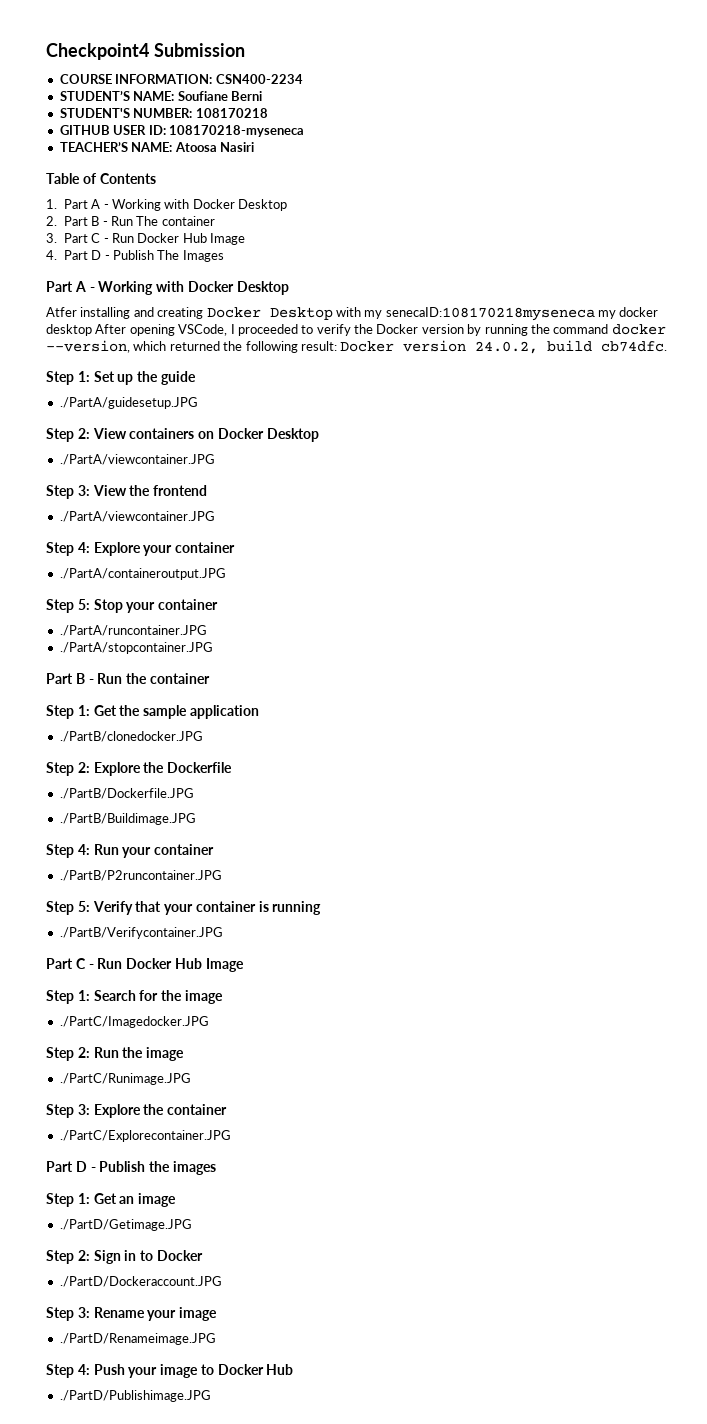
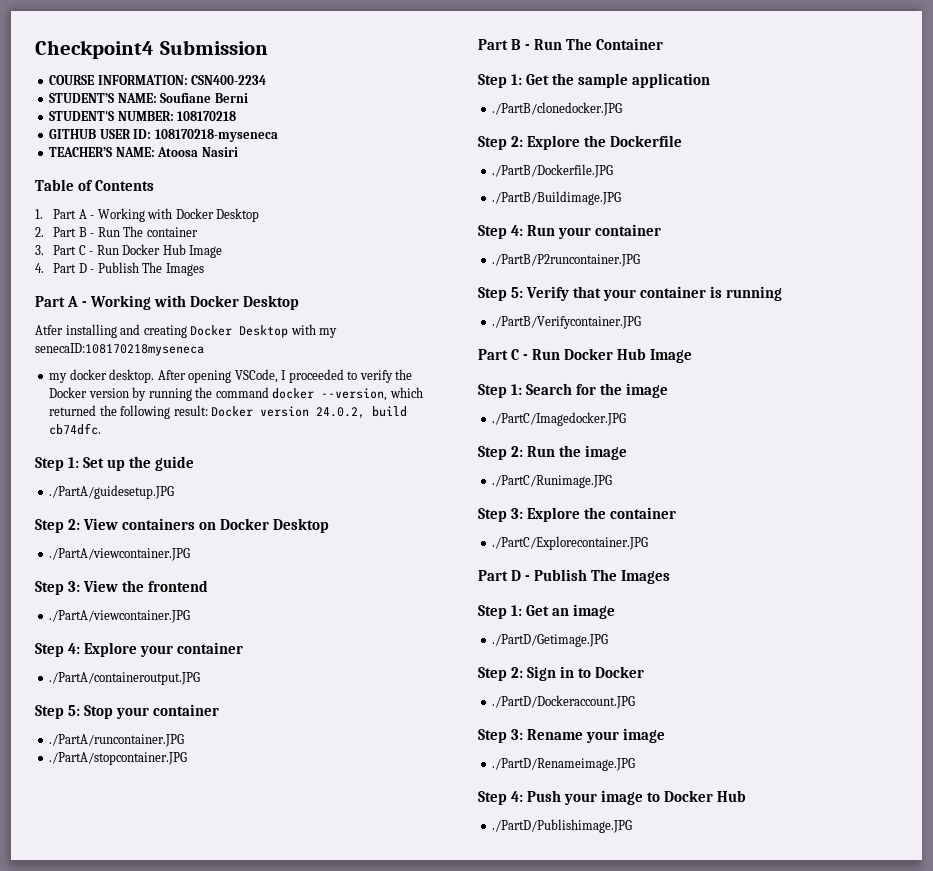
(595, 314) none -> (204, 349) //
[46,324,92,336] desktop -> [109,369,155,383] desktop.
[126,673,210,684] the container -> [566,38,664,50] The Container
[149,1161,216,1175] the images -> [591,569,671,584] The Images

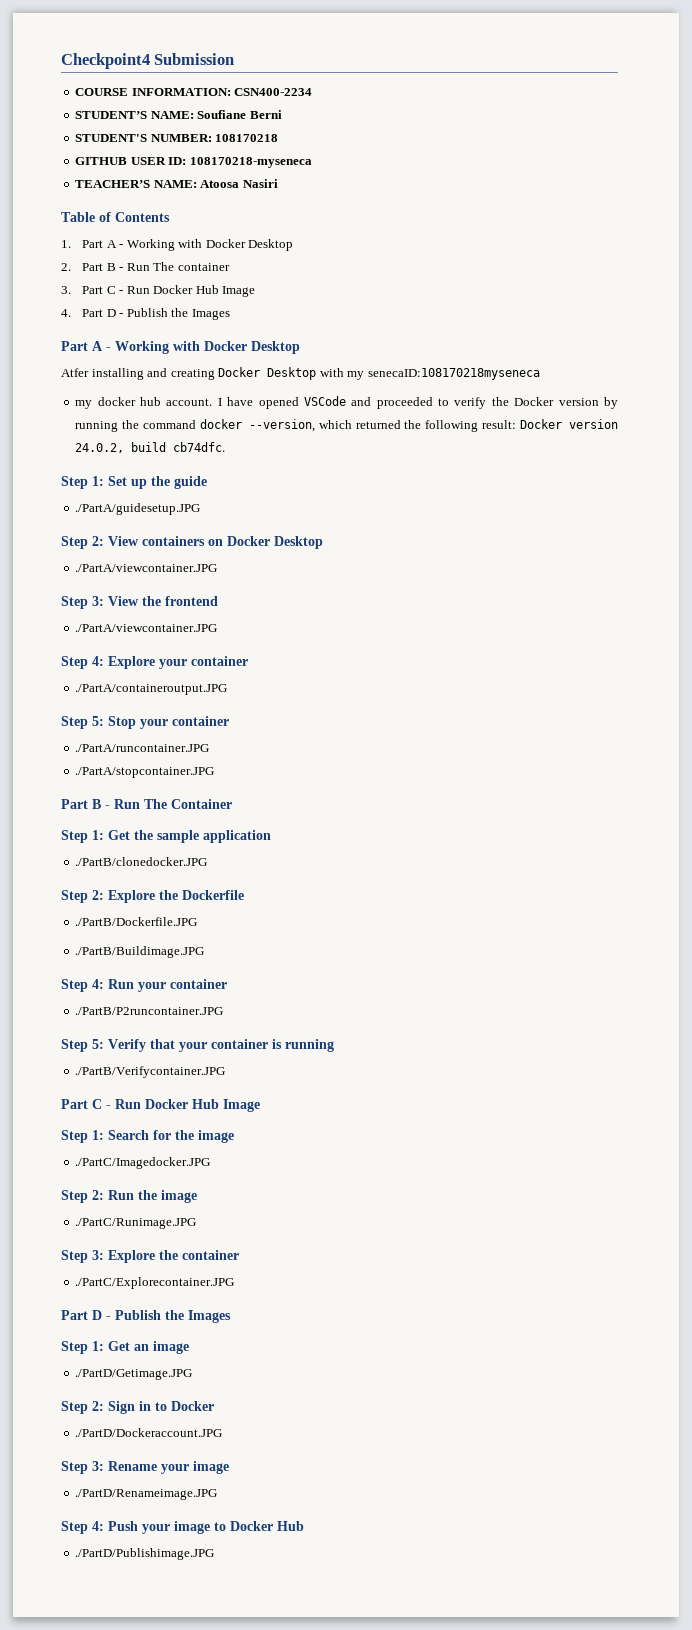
[142,262,163,273] The -> [171,308,189,317] the
[109,369,287,383] desktop. After opening VSCode, I -> [140,396,372,409] hub account. I have opened VSCode and
[591,569,618,581] The -> [165,1310,184,1320] the

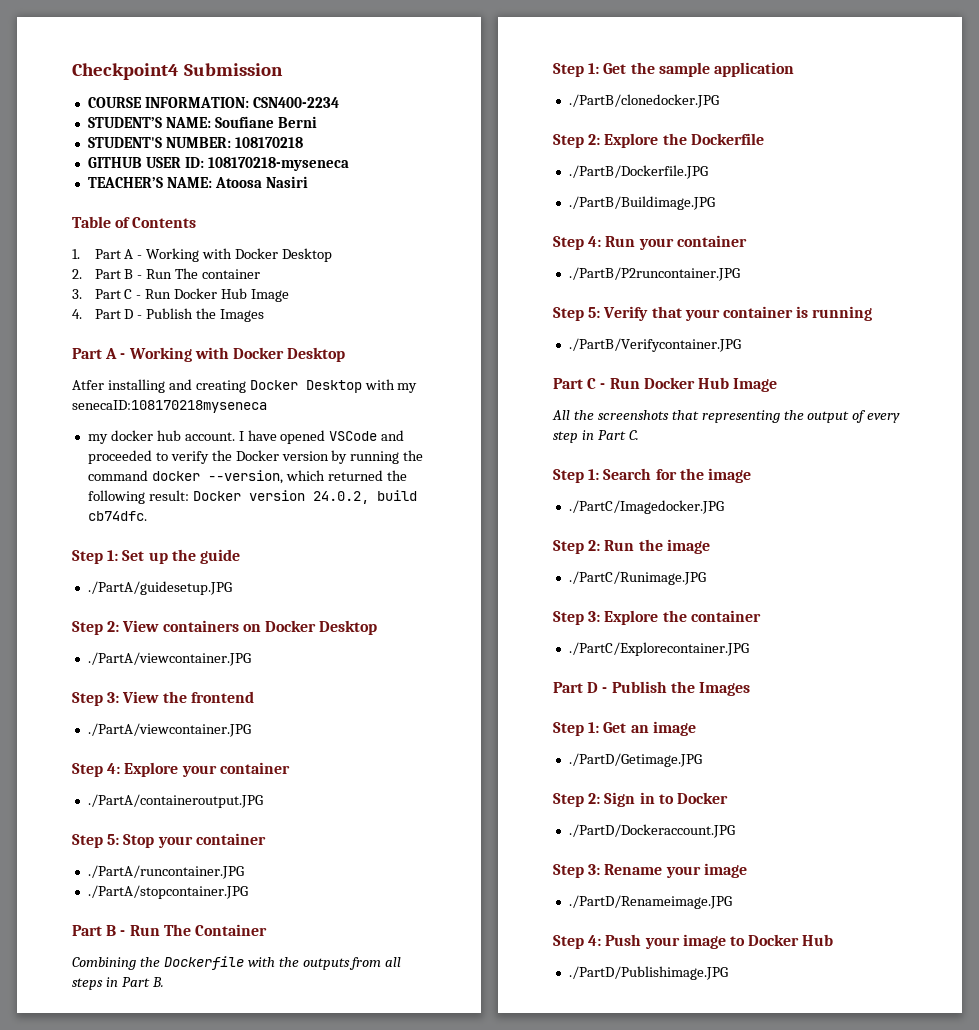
(232, 804) none -> [72,956,402,970] [72,977,164,990] // Combining the Dockerfile with the outputs from all steps in Part B.
(260, 1105) none -> [552,410,901,423] [553,430,639,443] // All the screenshots that representing the output of every step in Part C.

